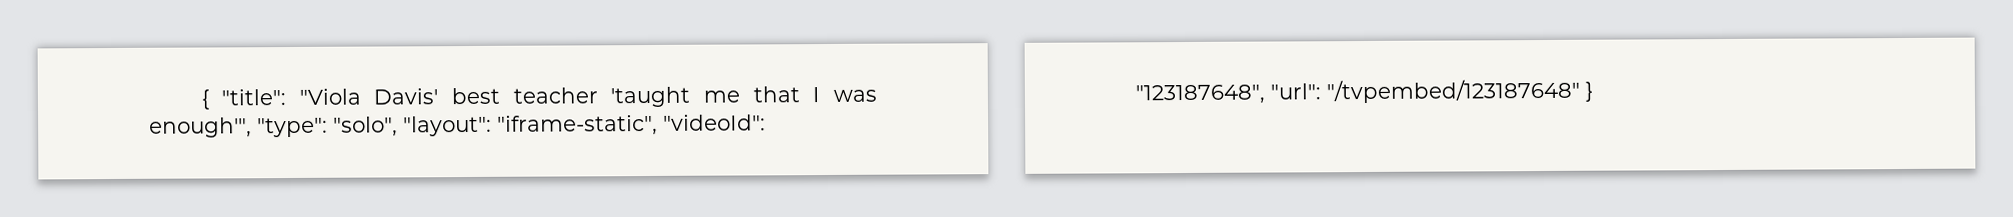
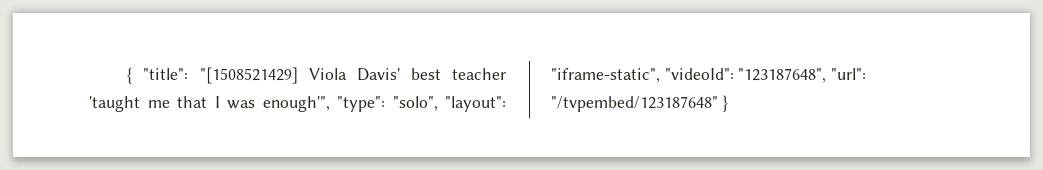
[298,88,361,105] "Viola -> [199,67,347,84] "[1508521429] Viola

